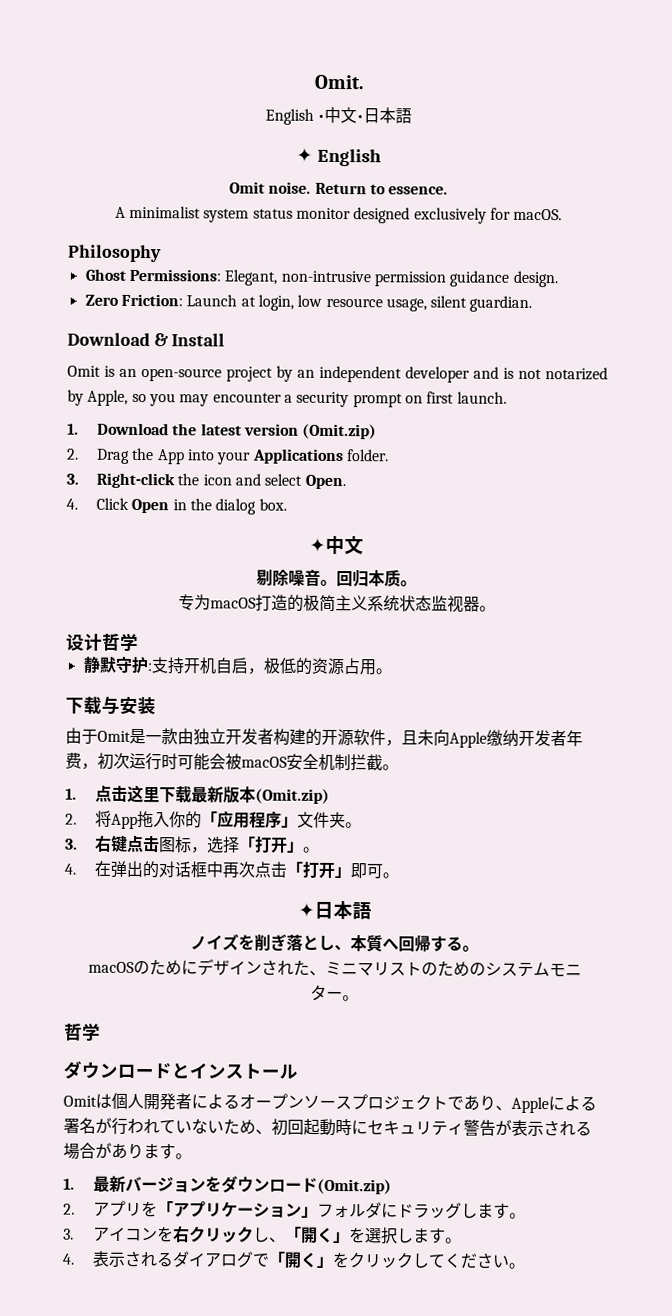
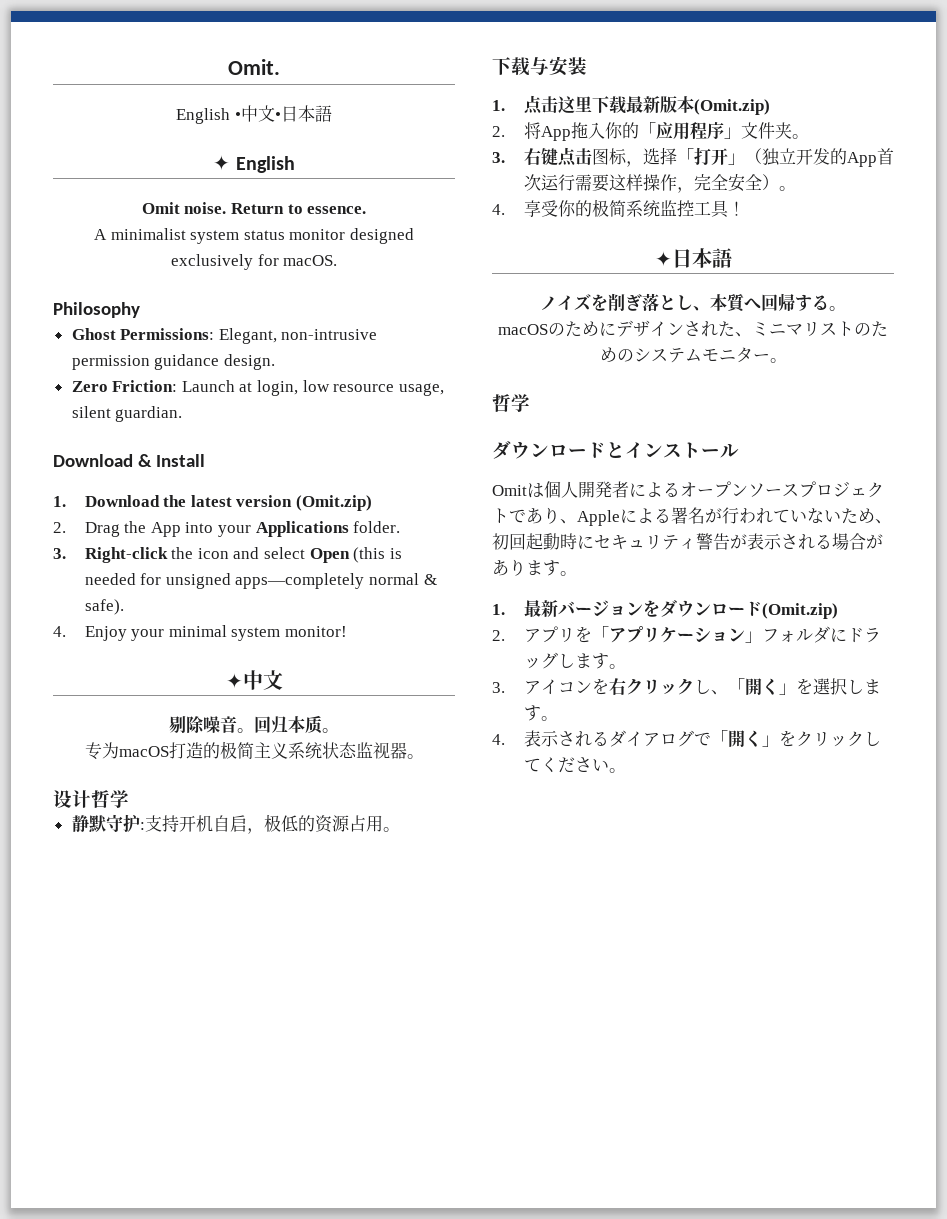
[67,365,608,383] [67,389,507,408] // Omit is an open-source project by an independent developer and is not notarized by Apple, so you may encounter a security prompt on first launch. -> (205, 460) none
[304,474,346,490] [66,497,287,515] Open. // 4. Click Open in the dialog box. -> [309,547,402,563] [84,573,437,589] [84,599,124,615] [53,625,347,641] Open (this is needed for unsigned apps—completely normal & safe). // 4. Enjoy your minimal system monitor!
[65,727,583,748] [65,752,399,771] // 由于Omit是一款由独立开发者构建的开源软件，且未向Apple缴纳开发者年费，初次运行时可能会被macOS安全机制拦截。 -> (587, 66) none
[302,846,320,853] [64,860,399,879] 。 // 4.在弹出的对话框中再次点击「打开」即可。 -> [744,148,894,167] [523,174,796,193] [492,199,745,218] （独立开发的App首次运行需要这样操作，完全安全）。 // 4.享受你的极简系统监控工具！

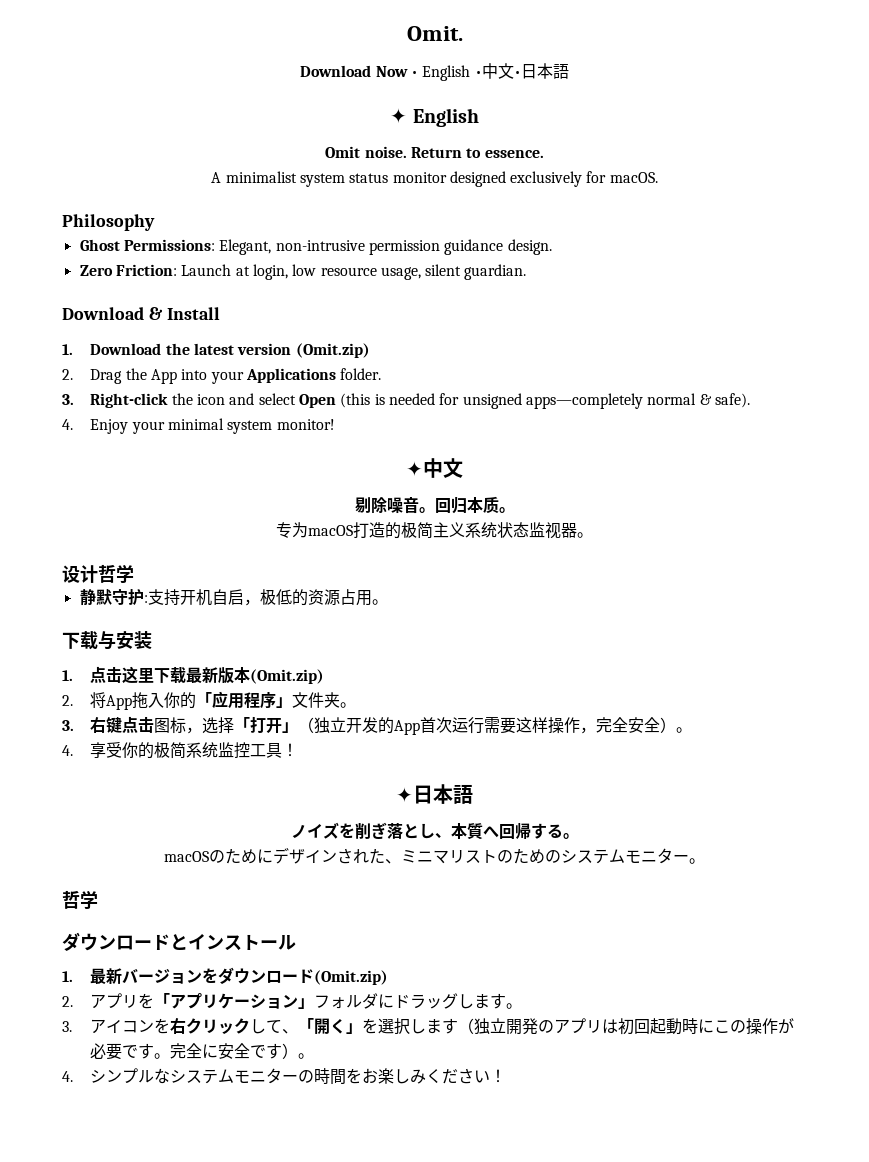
(280, 67) none -> [300,65,418,77] Download Now •
[492,481,884,498] [492,507,892,526] [492,533,883,550] [492,559,577,576] // Omitは個人開発者によるオープンソースプロジェクトであり、Appleによる署名が行われていないため、初回起動時にセキュリティ警告が表示される場合があります。 -> (296, 942) none
(711, 686) none -> [266,1020,283,1033] て
[540,716,558,721] [492,730,881,747] [523,758,541,772] 。 // 4.表示されるダイアログで「開く」をクリックして -> [458,1018,795,1035] [90,1043,315,1060] [62,1068,427,1085] （独立開発のアプリは初回起動時にこの操作が必要です。完全に安全です）。 // 4.シンプルなシステムモニターの時間をお楽しみ
[608,768,626,773] 。 -> [490,1069,507,1083] ！

